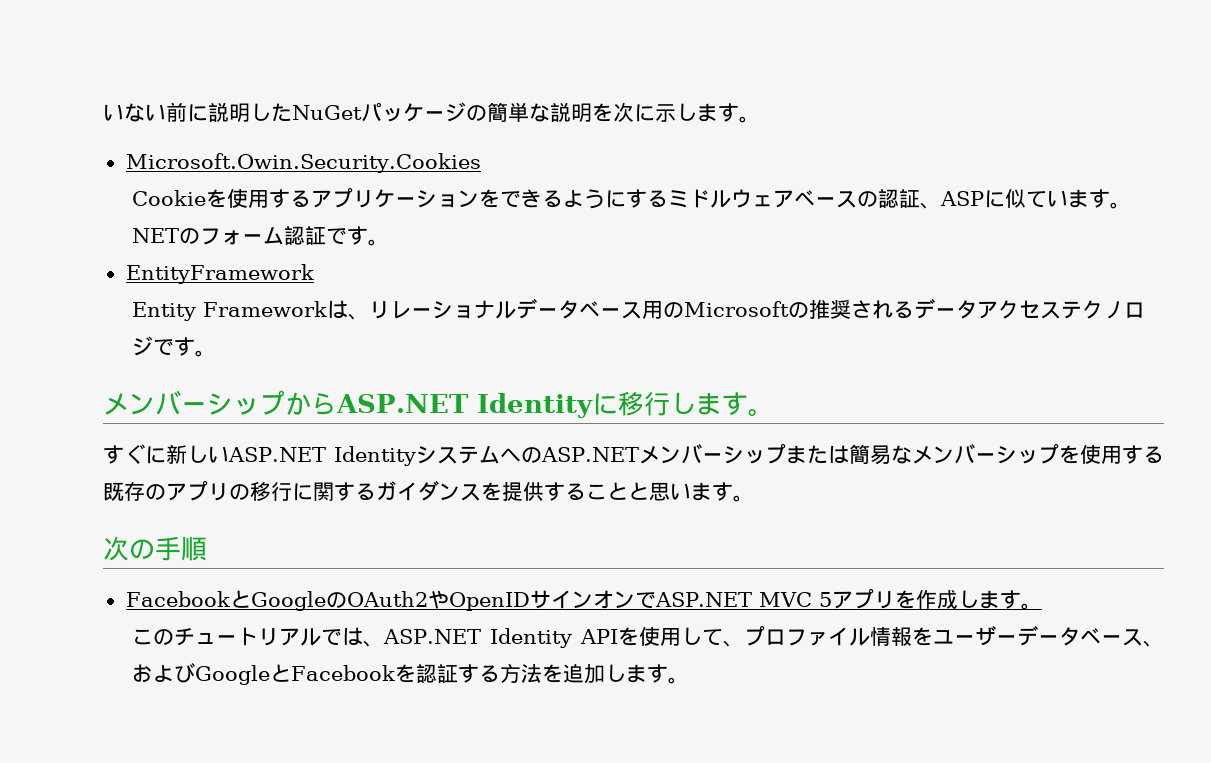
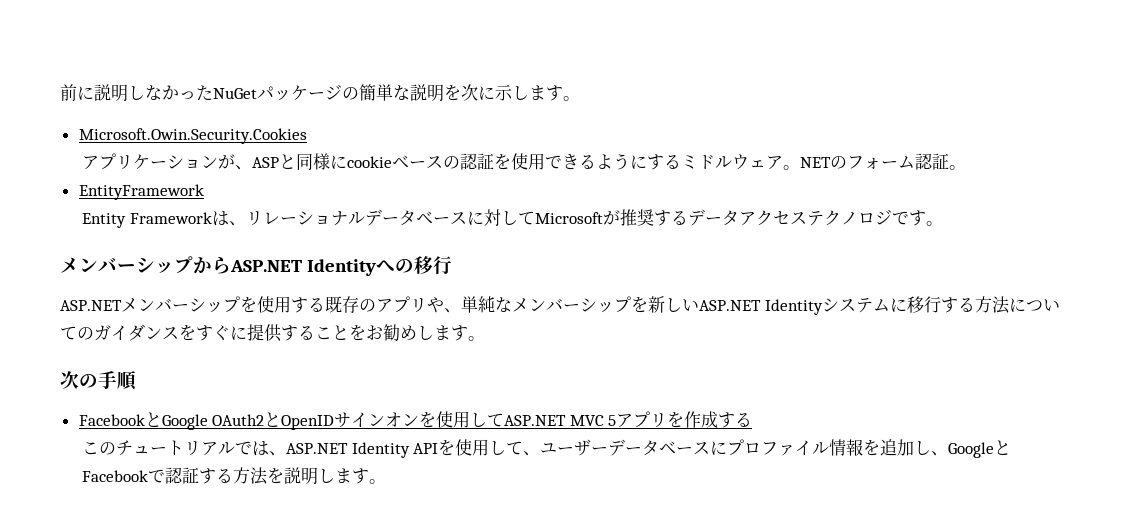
[103,103,166,122] いない -> (60, 92) none
(271, 112) none -> [145,85,196,100] なかっ
[132,188,312,208] Cookieを使用する -> (307, 136) none
[479,189,501,208] を -> [218,153,546,170] が、ASPと同様にcookieベースの認証を使用
[794,189,1111,209] ベースの認証、ASPに似ています -> (784, 162) none
[326,226,369,245] です -> (950, 161) none
[642,299,894,319] 用のMicrosoftの推奨され -> [466,209,671,226] に対してMicrosoftが推奨す
[591,391,774,416] [103,444,912,466] に移行します。 // すぐに新しいASP.NET IdentityシステムへのASP.NETメンバーシップまたは簡易な -> [375,256,452,275] [60,300,122,311] への移行 // ASP.NET
[229,481,376,501] の移行に関する -> [427,296,1060,315] [60,326,94,340] や、単純なメンバーシップを新しいASP.NET Identityシステムに移行する方法についての
(502, 491) none -> [196,325,247,341] すぐに
[628,482,691,501] と思い -> [349,324,434,341] をお勧めし
[325,590,449,609] のOAuth2や -> [212,412,282,427] OAuth2と
[634,592,656,609] で -> [419,411,505,428] を使用して
[958,590,1043,610] します。 -> [718,412,753,428] する
[744,626,933,646] プロファイル情報を -> (541, 453) none
[1143,640,1164,647] [132,663,196,683] 、および -> [710,439,949,456] にプロファイル情報を追加し、
[395,664,417,683] を -> [148,469,166,483] で
[563,663,606,684] 追加 -> [284,467,319,485] 説明

